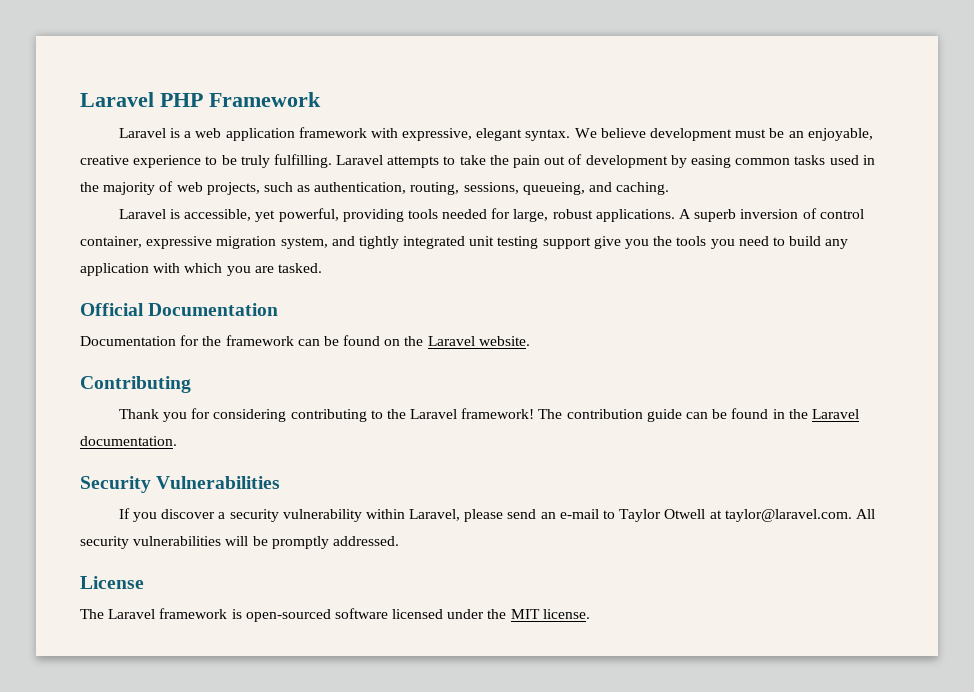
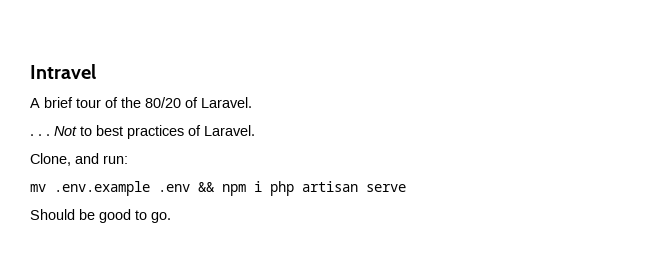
[80,92,321,107] [118,127,873,141] [80,154,875,168] [80,181,670,195] [118,208,864,222] [80,236,849,249] [80,263,322,276] [80,303,279,316] [80,335,530,346] [80,376,191,393] [118,408,859,422] [80,436,177,446] [80,476,281,493] [118,508,875,522] [80,536,399,549] [80,576,144,589] [80,608,590,622] Laravel PHP Framework // Laravel is a web application framework with expressive, elegant syntax. We believe development must be an enjoyable, creative experience to be truly fulfilling. Laravel attempts to take the pain out of development by easing common tasks used in the majority of web projects, such as authentication, routing, sessions, queueing, and caching. // Laravel is accessible, yet powerful, providing tools needed for large, robust applications. A superb inversion of control container, expressive migration system, and tightly integrated unit testing support give you the tools you need to build any application with which you are tasked. // Official Documentation // Documentation for the framework can be found on the Laravel website. // Contributing // Thank you for considering contributing to the Laravel framework! The contribution guide can be found in the Laravel documentation. // Security Vulnerabilities // If you discover a security vulnerability within Laravel, please send an e-mail to Taylor Otwell at taylor@laravel.com. All security vulnerabilities will be promptly addressed. // License // The Laravel framework is open-sourced software licensed under the MIT license. -> [30,64,96,79] [30,97,252,108] [30,125,255,139] [30,153,128,166] [30,181,406,196] [30,209,171,223] Intravel // A brief tour of the 80/20 of Laravel. // . . . Not to best practices of Laravel. // Clone, and run: // mv .env.example .env && npm i php artisan serve // Should be good to go.

